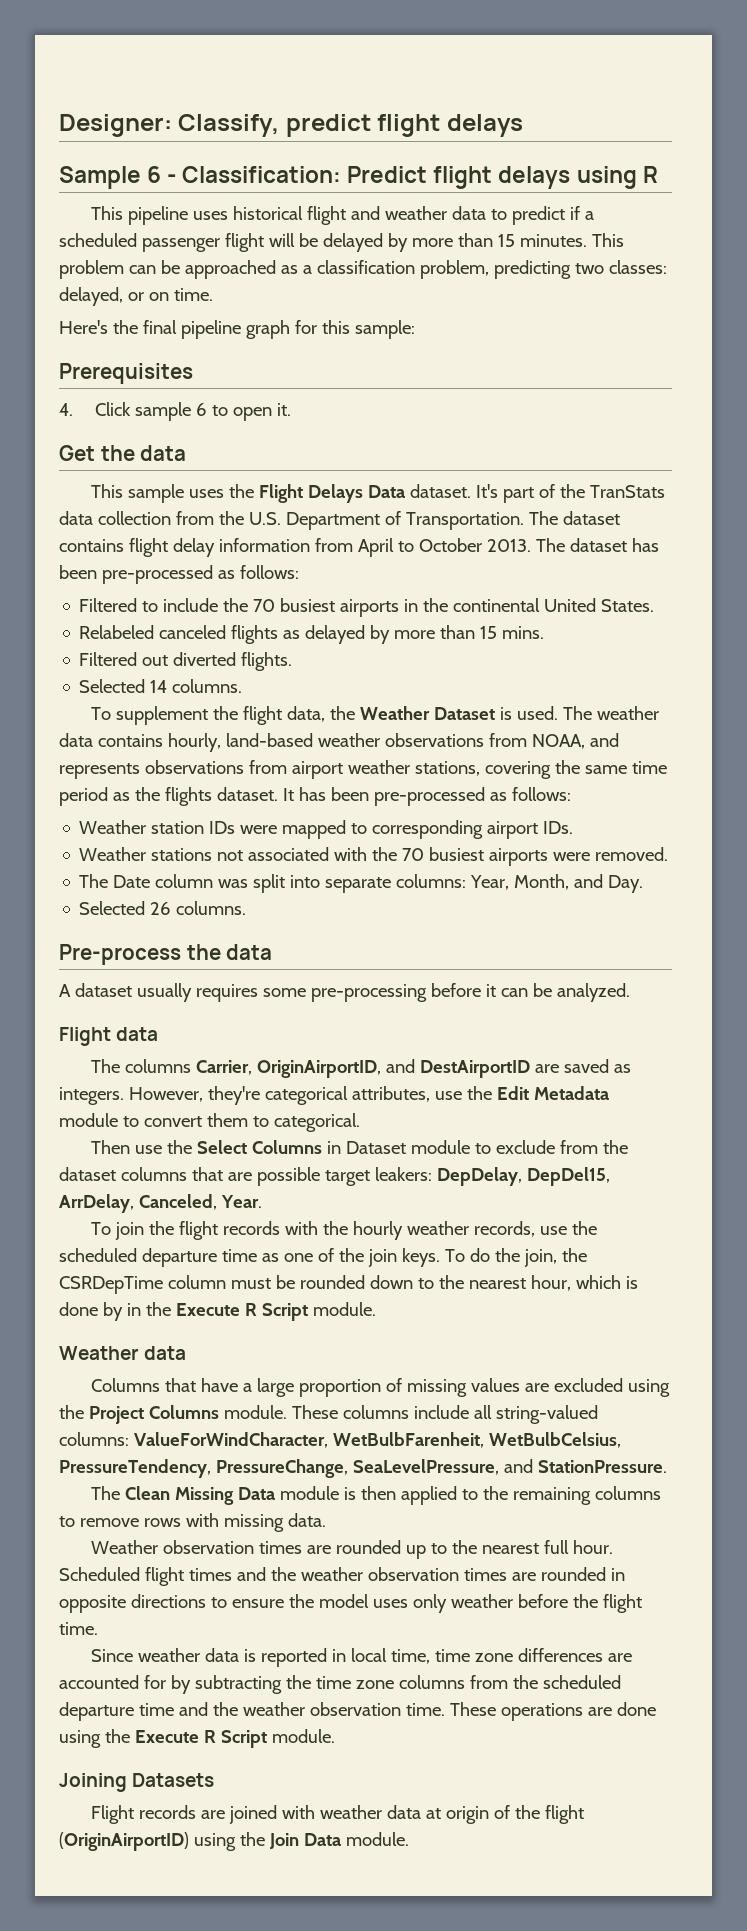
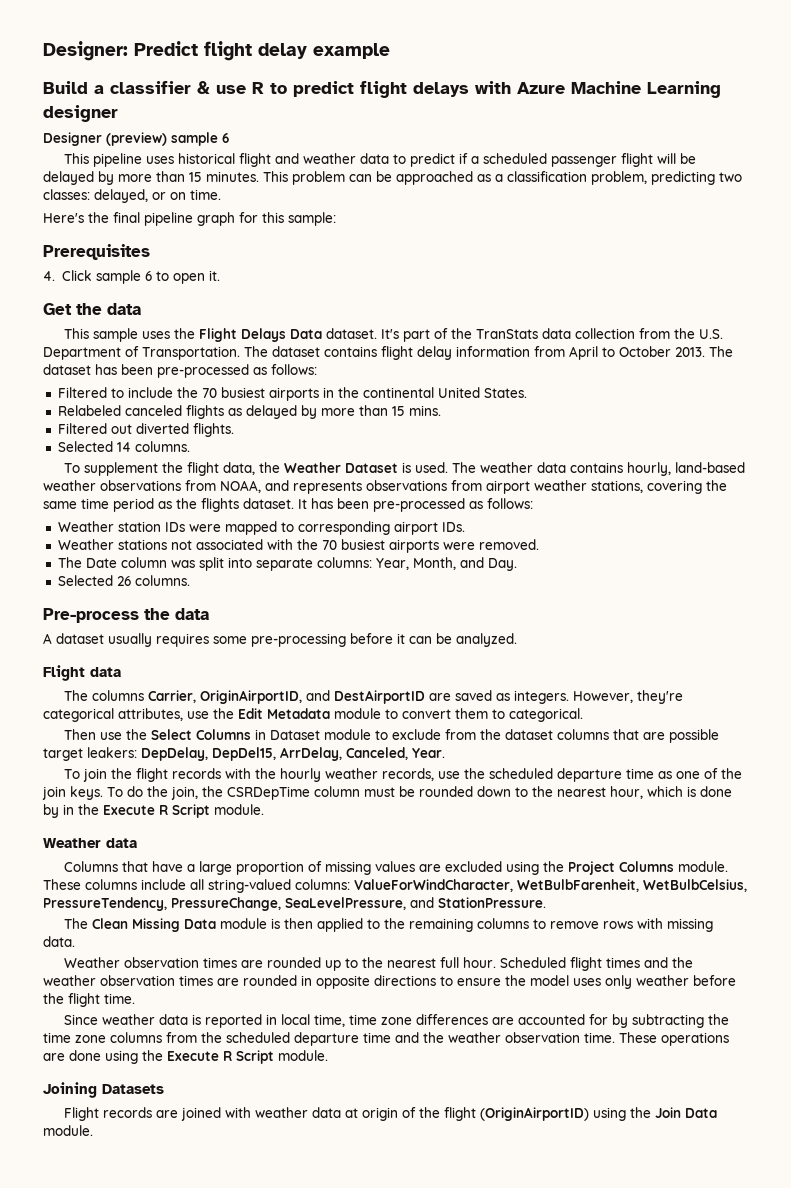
[178,114,523,137] [59,166,658,189] Classify, predict flight delays // Sample 6 - Classification: Predict flight delays using R -> [134,41,390,61] [43,81,721,98] [43,105,118,122] [43,132,229,146] Predict flight delay example // Build a classifier & use R to predict flight delays with Azure Machine Learning designer // Designer (preview) sample 6

